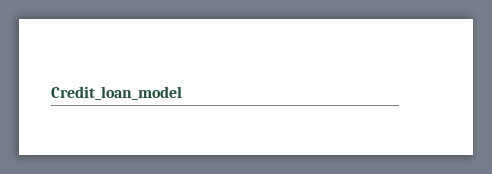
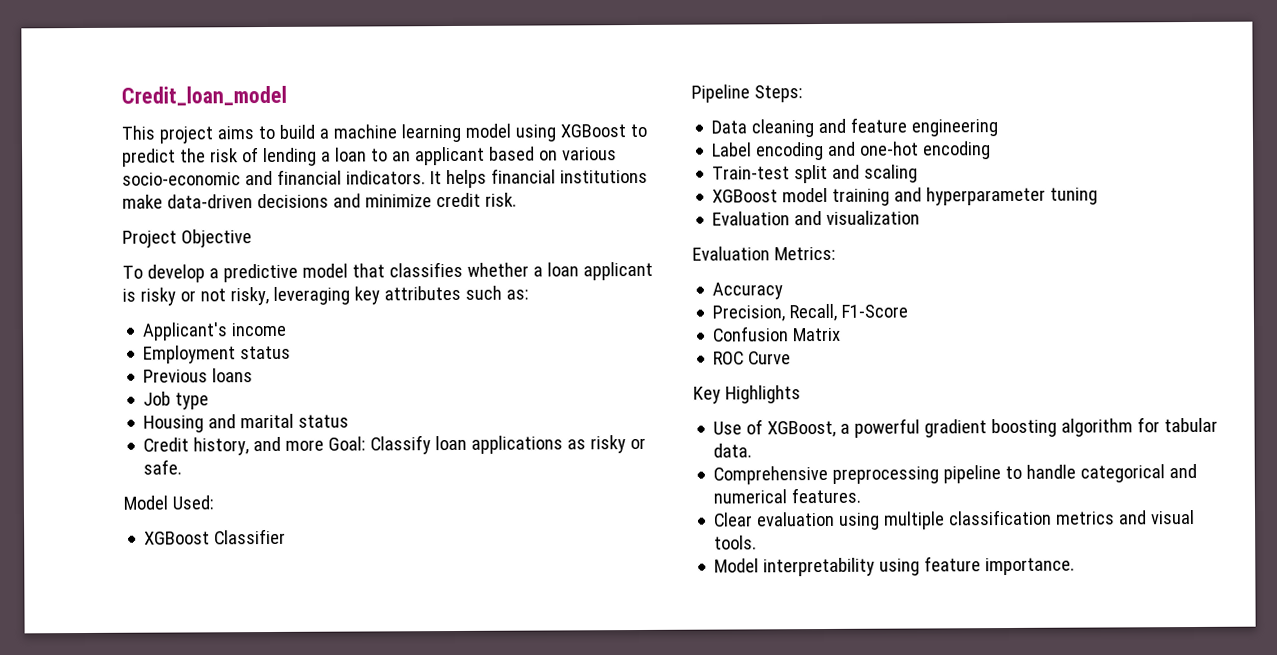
(182, 93) none -> [121,123,647,144] [122,146,617,167] [122,168,648,189] [122,192,517,209] [122,229,252,248] [122,261,653,283] [122,285,529,306] [142,322,288,341] [143,345,292,364] [143,368,254,383] [143,391,210,410] [143,413,350,433] [143,435,647,456] [143,459,183,475] [123,495,214,510] [144,528,287,545] [691,84,803,103] [711,117,999,138] [712,141,992,161] [712,164,919,184] [712,186,1099,206] [712,210,921,226] [692,246,836,261] [712,282,784,300] [712,303,909,322] [712,326,842,342] [713,351,792,365] [693,385,801,404] [713,417,1219,438] [713,443,753,458] [713,463,1198,485] [713,487,862,504] [714,509,1196,530] [714,535,758,550] [714,556,1076,577] // This project aims to build a machine learning model using XGBoost to predict the risk of lending a loan to an applicant based on various socio-economic and financial indicators. It helps financial institutions make data-driven decisions and minimize credit risk. // Project Objective // To develop a predictive model that classifies whether a loan applicant is risky or not risky, leveraging key attributes such as: // Applicant's income // Employment status // Previous loans // Job type // Housing and marital status // Credit history, and more Goal: Classify loan applications as risky or safe. // Model Used: // XGBoost Classifier // Pipeline Steps: // Data cleaning and feature engineering // Label encoding and one-hot encoding // Train-test split and scaling // XGBoost model training and hyperparameter tuning // Evaluation and visualization // Evaluation Metrics: // Accuracy // Precision, Recall, F1-Score // Confusion Matrix // ROC Curve // Key Highlights // Use of XGBoost, a powerful gradient boosting algorithm for tabular data. // Comprehensive preprocessing pipeline to handle categorical and numerical features. // Clear evaluation using multiple classification metrics and visual tools. // Model interpretability using feature importance.

